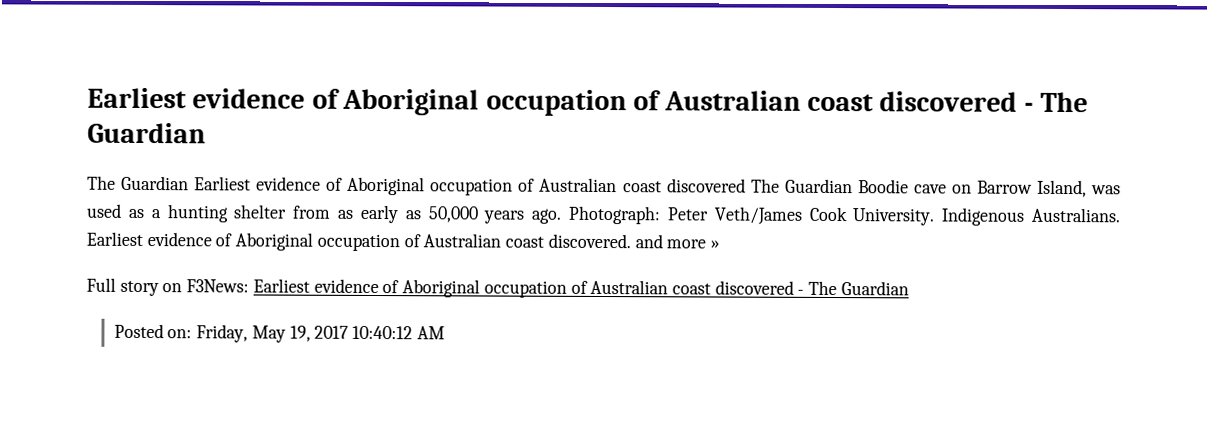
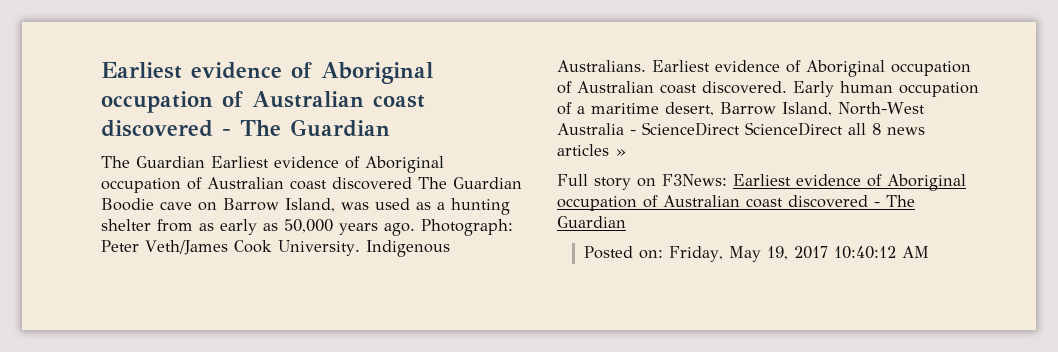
[634,234,707,249] and more -> [793,81,979,97] [557,102,925,116] [557,122,925,136] [557,144,609,156] Early human occupation of a maritime desert, Barrow Island, North-West Australia - ScienceDirect ScienceDirect all 8 news articles

